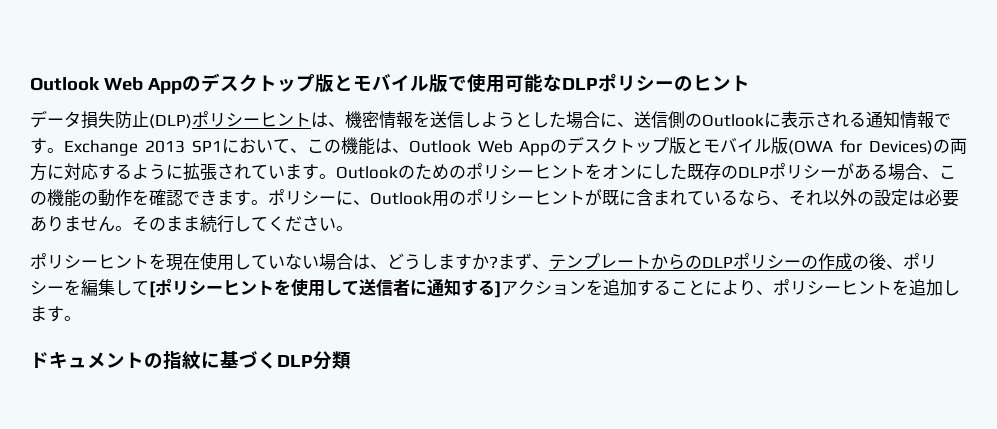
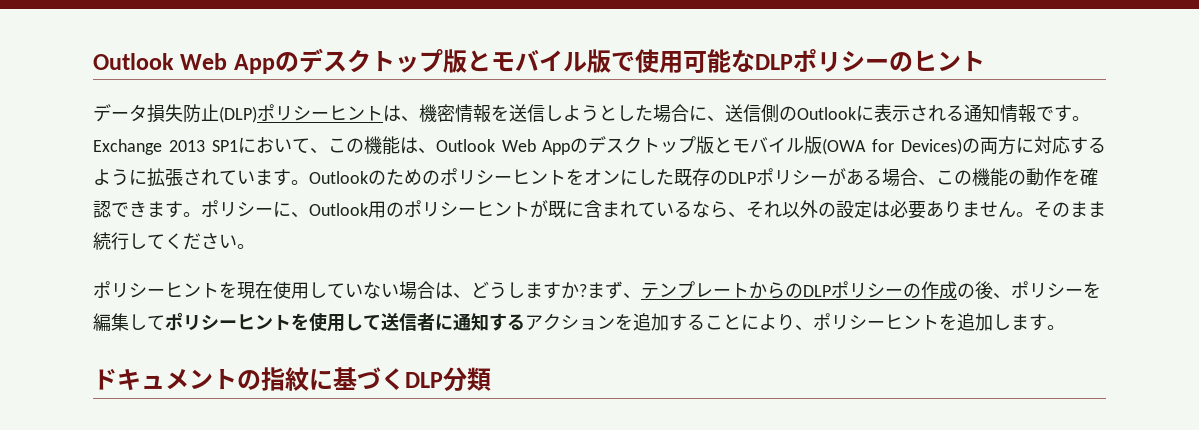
[149,281,156,298] [ -> (165, 322) none
[495,281,501,298] ] -> (525, 322) none

